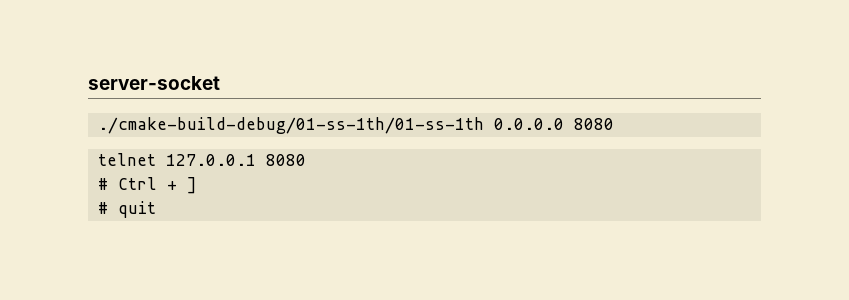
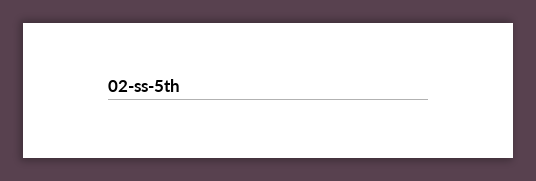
[88,76,220,90] [97,117,614,134] [97,153,306,166] [97,177,197,194] [97,201,156,218] server-socket // ./cmake-build-debug/01-ss-1th/01-ss-1th 0.0.0.0 8080 // telnet 127.0.0.1 8080 // # Ctrl + ] // # quit -> [108,79,180,92] 02-ss-5th

